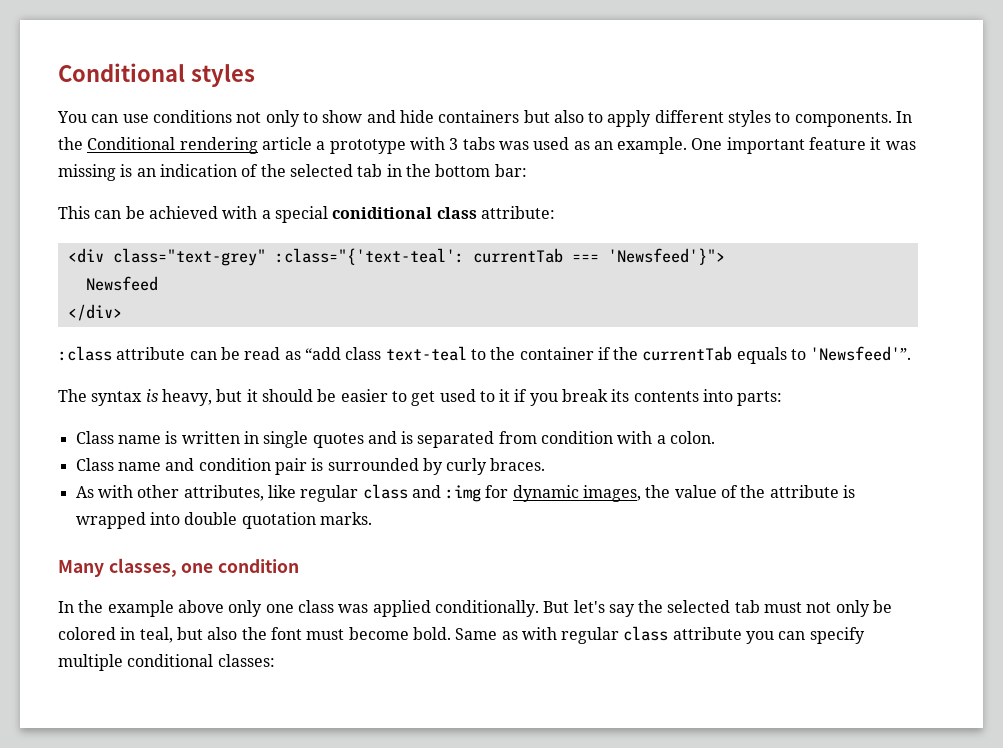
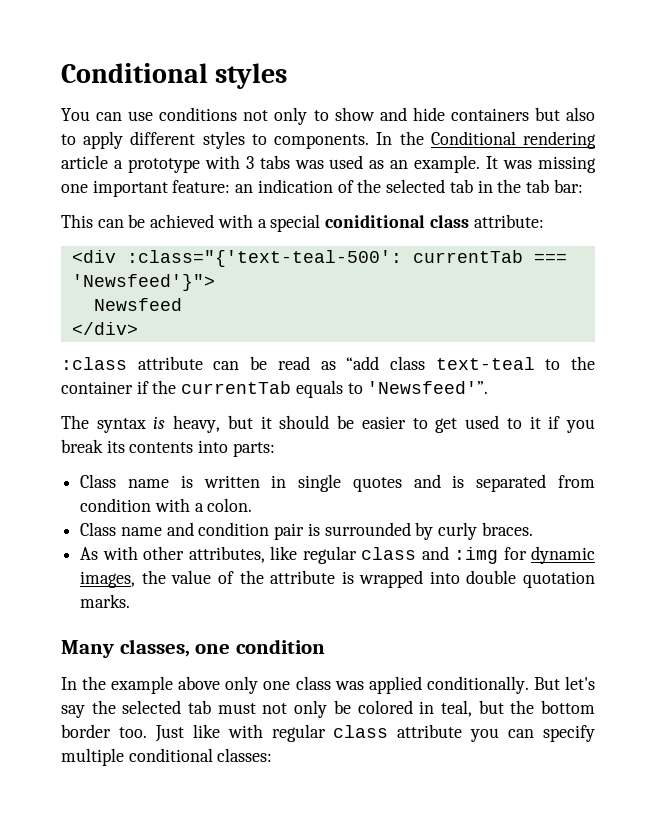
[691,137,916,154] [58,164,133,181] One important feature it was missing is -> [486,156,596,173] [61,180,231,197] It was missing one important feature:
[435,164,491,177] bottom -> [525,179,549,193] tab
[112,248,464,266] class="text-grey" :class="{'text-teal': -> [126,250,402,267] :class="{'text-teal-500':
[207,627,518,640] also the font must become bold. Same as -> [510,700,595,714] [61,724,220,742] the bottom border too. Just like

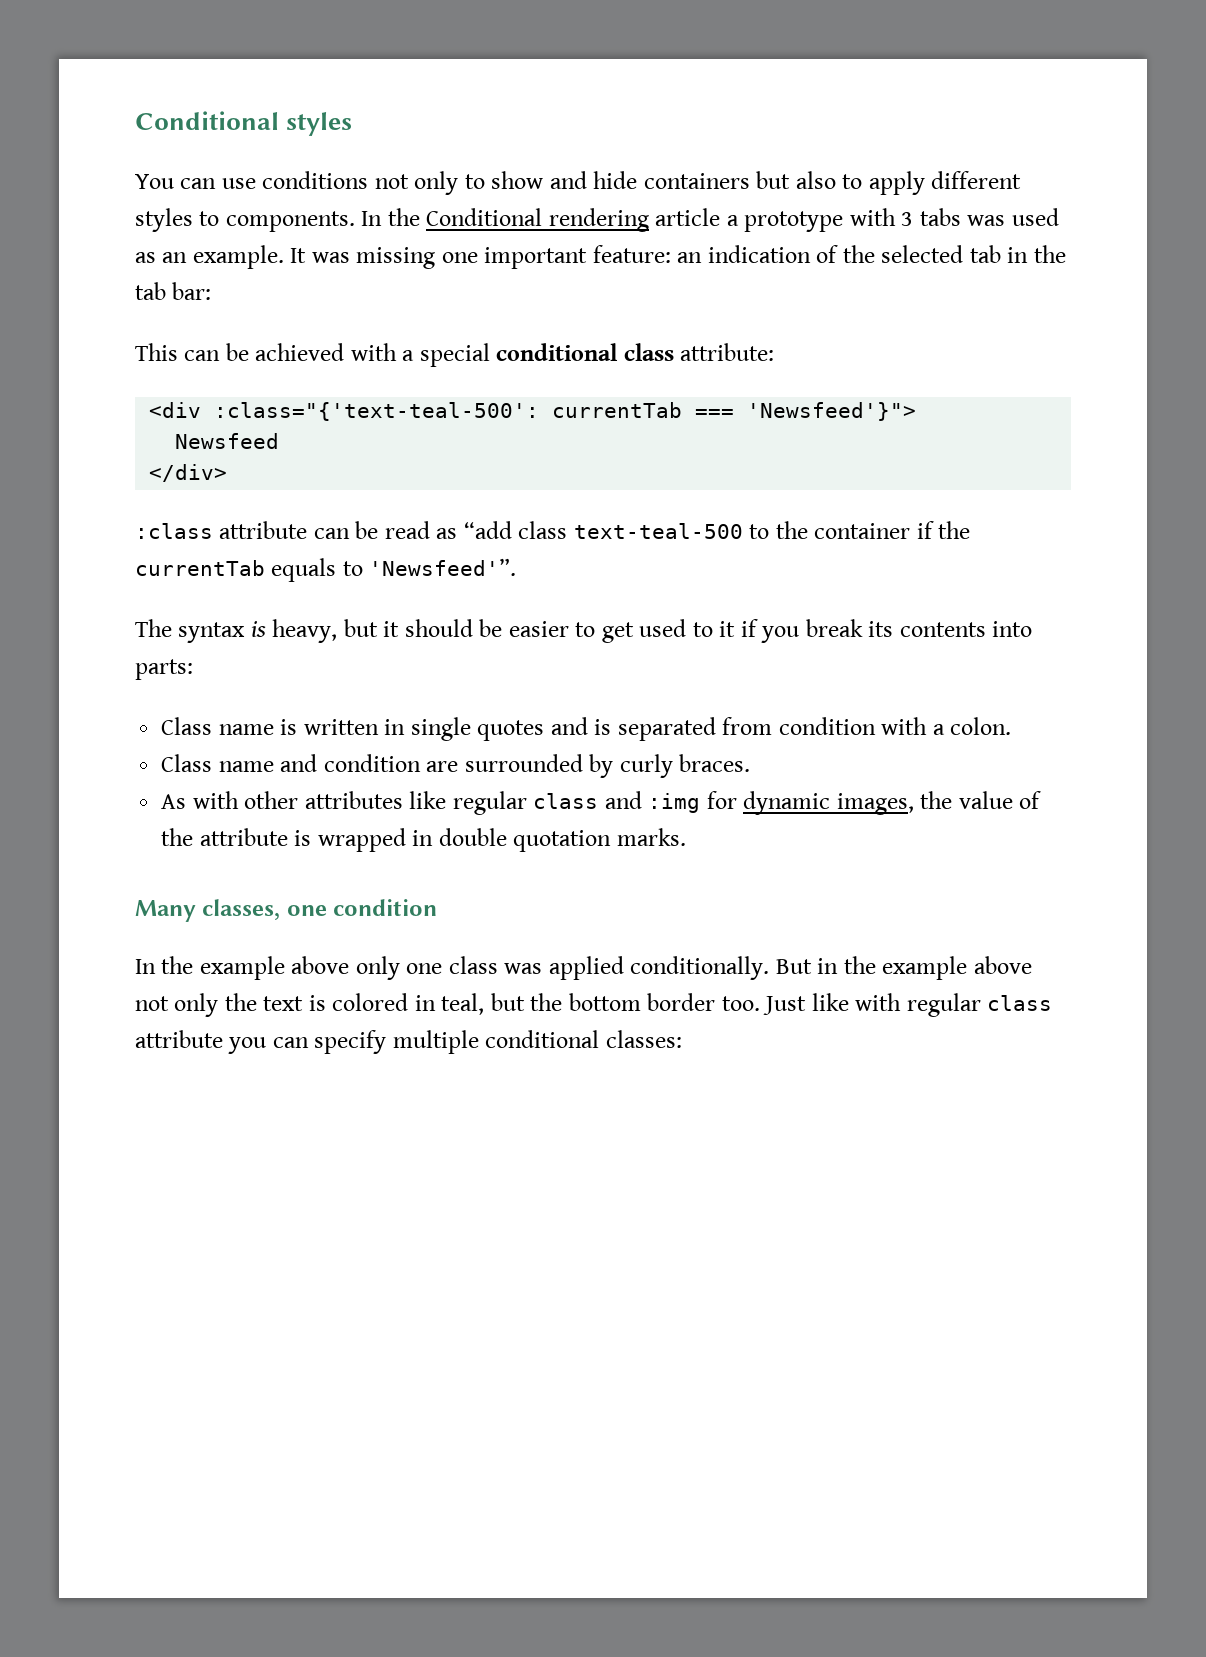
[325,215,426,228] coniditional -> [496,343,619,361] conditional
[435,357,535,370] text-teal -> [573,523,743,539] text-teal-500
[274,523,320,540] pair is -> [426,761,459,772] are
[188,546,265,563] attributes, -> [304,791,403,809] attributes
[429,571,460,584] into -> [412,830,434,846] in
[564,676,595,690] [61,700,351,718] let's say the selected tab must not only be -> [817,956,1032,980] [135,993,326,1017] in the example above not only the text is

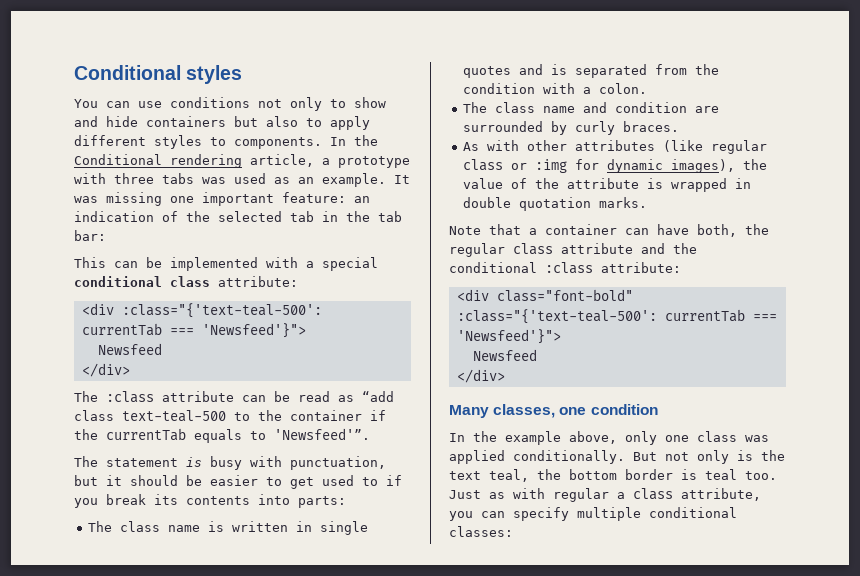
[655,208,721,226] article -> [250,154,314,167] article,
[901,212,914,226] 3 -> [114,173,154,184] three
[255,343,345,361] achieved -> [170,257,258,271] implemented
(228, 473) none -> [74,391,98,402] The
[178,619,338,643] syntax is heavy, -> [106,456,386,470] statement is busy with punctuation,
[719,621,736,637] it -> (378, 481) none
[161,717,213,735] Class -> [88,521,161,532] The class
(773, 726) none -> [695,64,720,75] the
[161,754,213,772] Class -> [463,102,536,113] The class
[409,791,642,815] like regular class and -> [663,140,768,154] [463,159,528,171] (like regular class or
[836,793,914,815] images, -> [671,159,736,173] images),
(686, 837) none -> [449,224,769,237] [449,243,697,257] [449,262,681,274] [456,289,633,302] [456,309,777,324] [456,329,561,344] [472,349,537,361] [456,369,505,383] // Note that a container can have both, the regular class attribute and the conditional :class attribute: // <div class="font-bold" :class="{'text-teal-500': currentTab === 'Newsfeed'}"> // Newsfeed // </div>
[291,956,350,974] above -> [569,431,617,444] above,
[817,956,1032,980] [135,993,219,1017] in the example above not only -> [665,450,753,464] not only is
[308,993,525,1015] is colored in teal, but -> [489,469,529,482] teal,
(716, 1002) none -> [681,469,737,480] is teal
[811,993,849,1011] like -> [489,492,505,499] as
[987,995,1053,1011] [135,1030,223,1048] class attribute -> [617,488,761,501] a class attribute,

